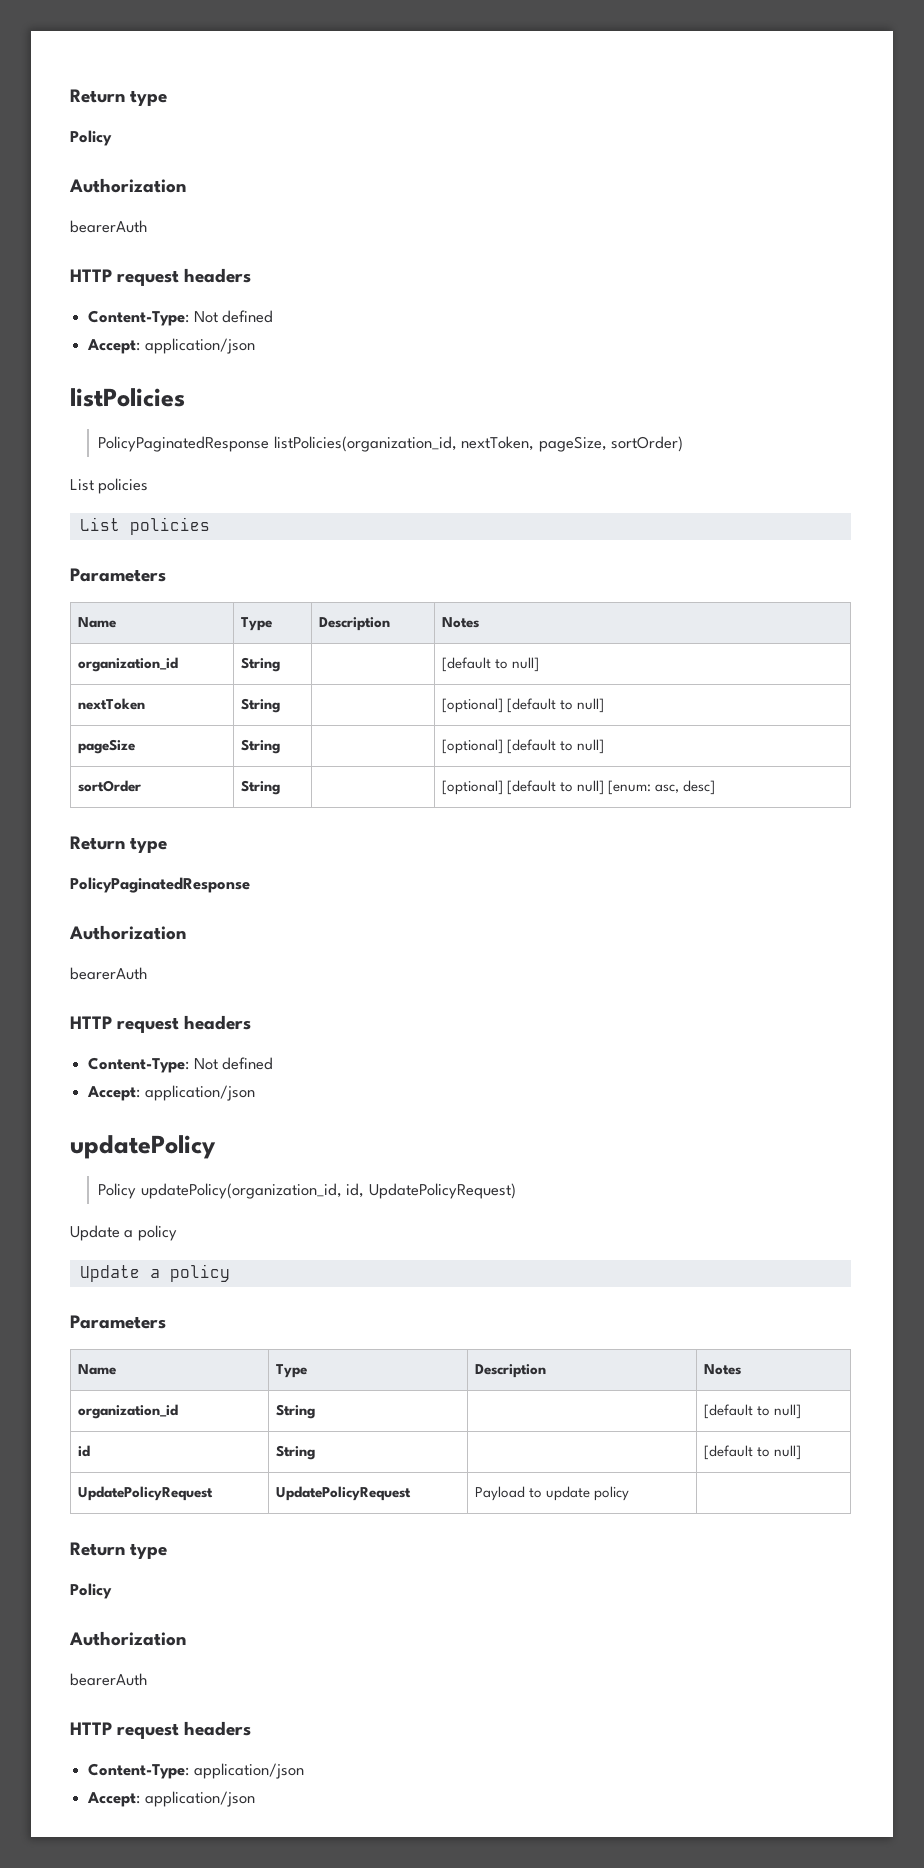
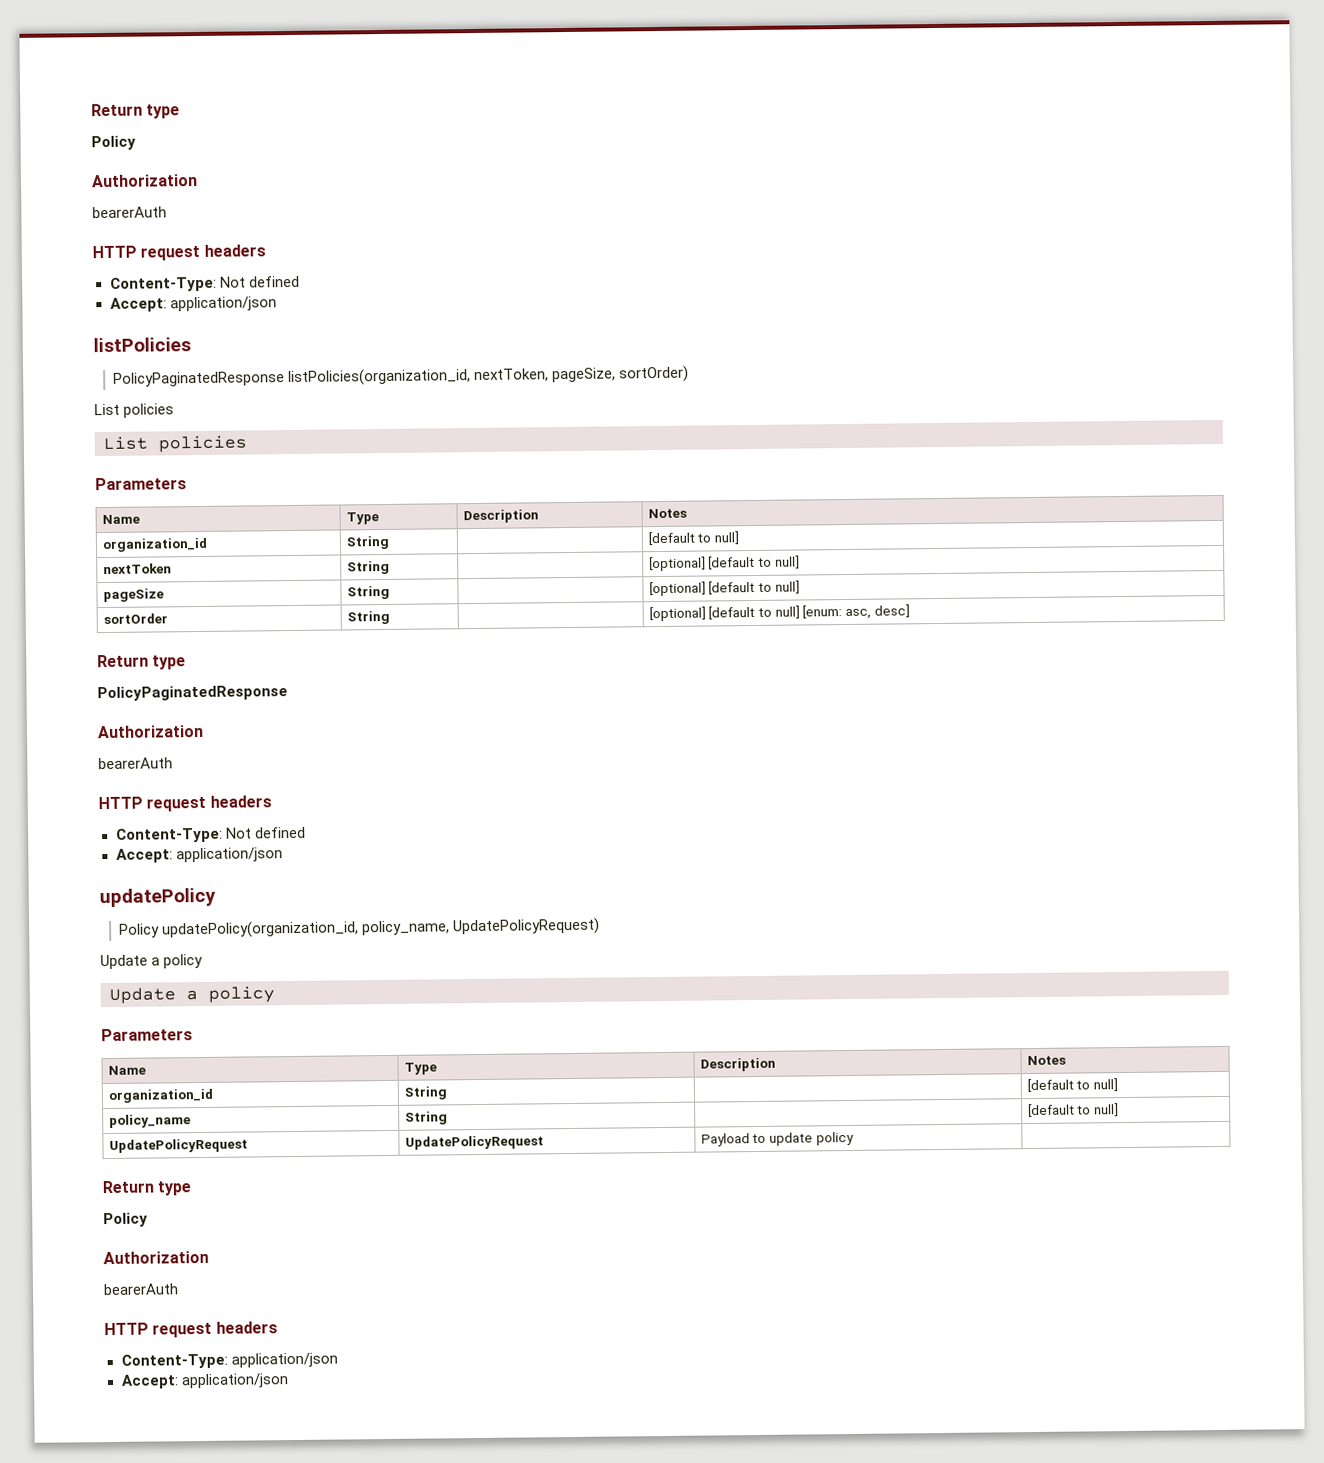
[346,1183,365,1198] id, -> [362,920,451,936] policy_name,
[77,1445,90,1457] id -> [108,1114,191,1129] policy_name

